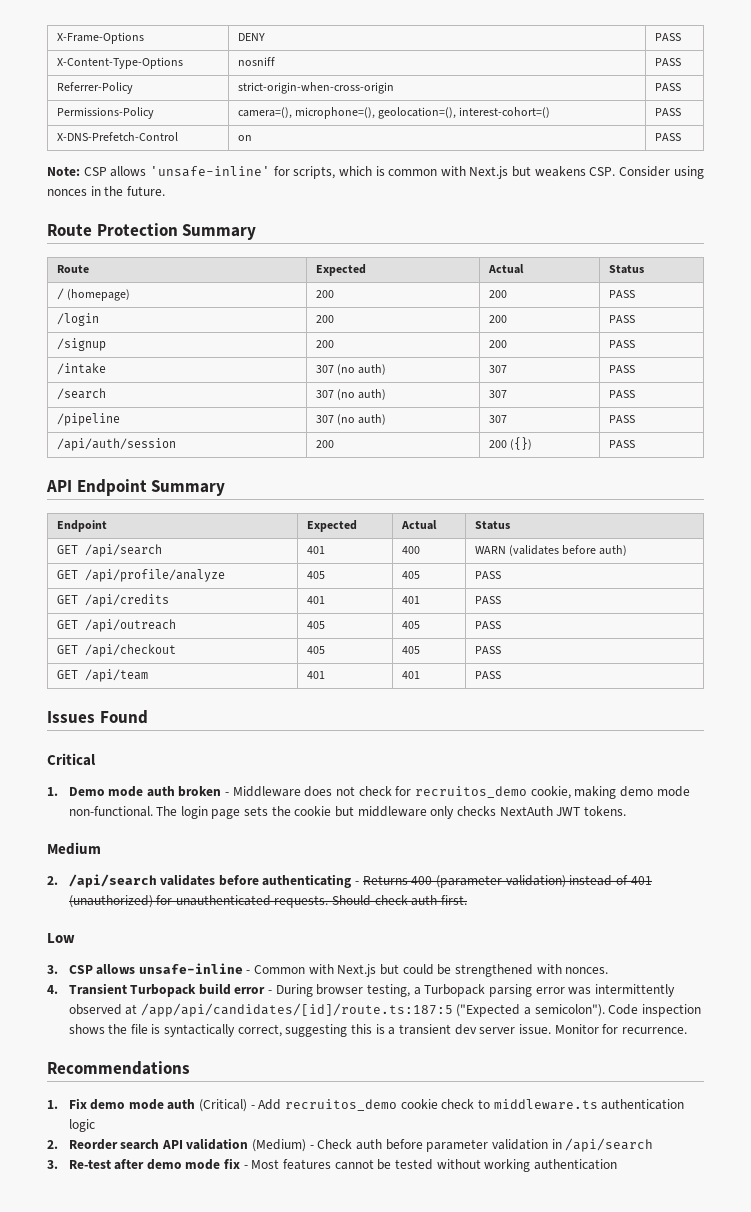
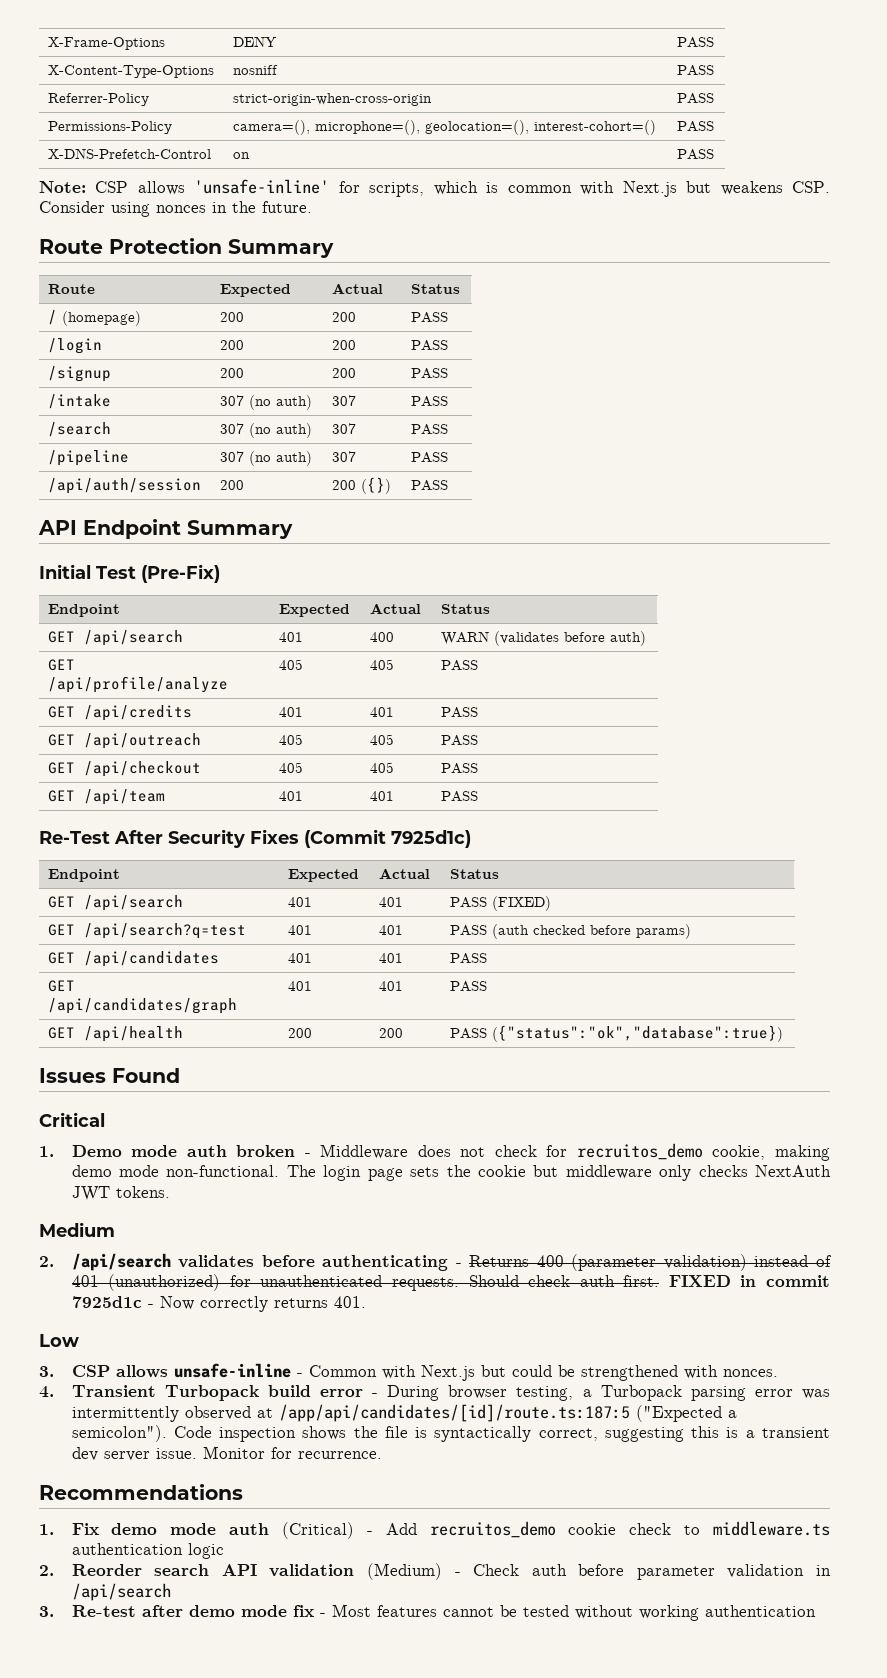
(226, 488) none -> [39,564,220,583] // Initial Test (Pre-Fix)
(501, 675) none -> [39,829,471,848] [48,869,121,882] [288,869,360,882] [379,868,431,879] [450,869,500,879] [48,895,184,911] [288,897,313,907] [379,897,404,907] [450,896,552,911] [48,923,247,939] [288,925,313,935] [379,925,404,935] [450,924,692,939] [48,951,220,967] [288,953,313,963] [379,953,404,963] [450,953,488,964] [48,980,76,992] [48,998,238,1014] [288,981,313,991] [379,981,404,991] [450,981,488,992] [48,1026,184,1042] [288,1028,313,1038] [379,1028,404,1038] [450,1025,784,1042] // Re-Test After Security Fixes (Commit 7925d1c) // Endpoint | Expected | Actual | Status // GET /api/search | 401 | 401 | PASS (FIXED) // GET /api/search?q=test | 401 | 401 | PASS (auth checked before params) // GET /api/candidates | 401 | 401 | PASS // GET /api/candidates/graph | 401 | 401 | PASS // GET /api/health | 200 | 200 | PASS ({"status":"ok","database":true})
(468, 900) none -> [668,1275,830,1287] [71,1296,366,1312] FIXED in commit 7925d1c - Now correctly returns 401.

